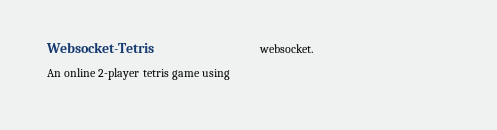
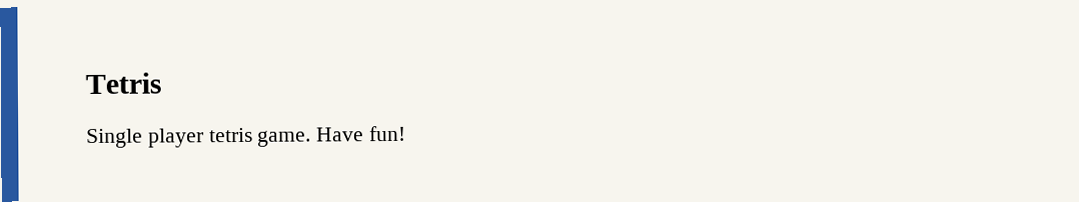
[46,42,154,53] [47,68,231,80] [259,44,313,53] Websocket-Tetris // An online 2-player tetris game using websocket. -> [85,72,162,95] [86,125,407,149] Tetris // Single player tetris game. Have fun!

